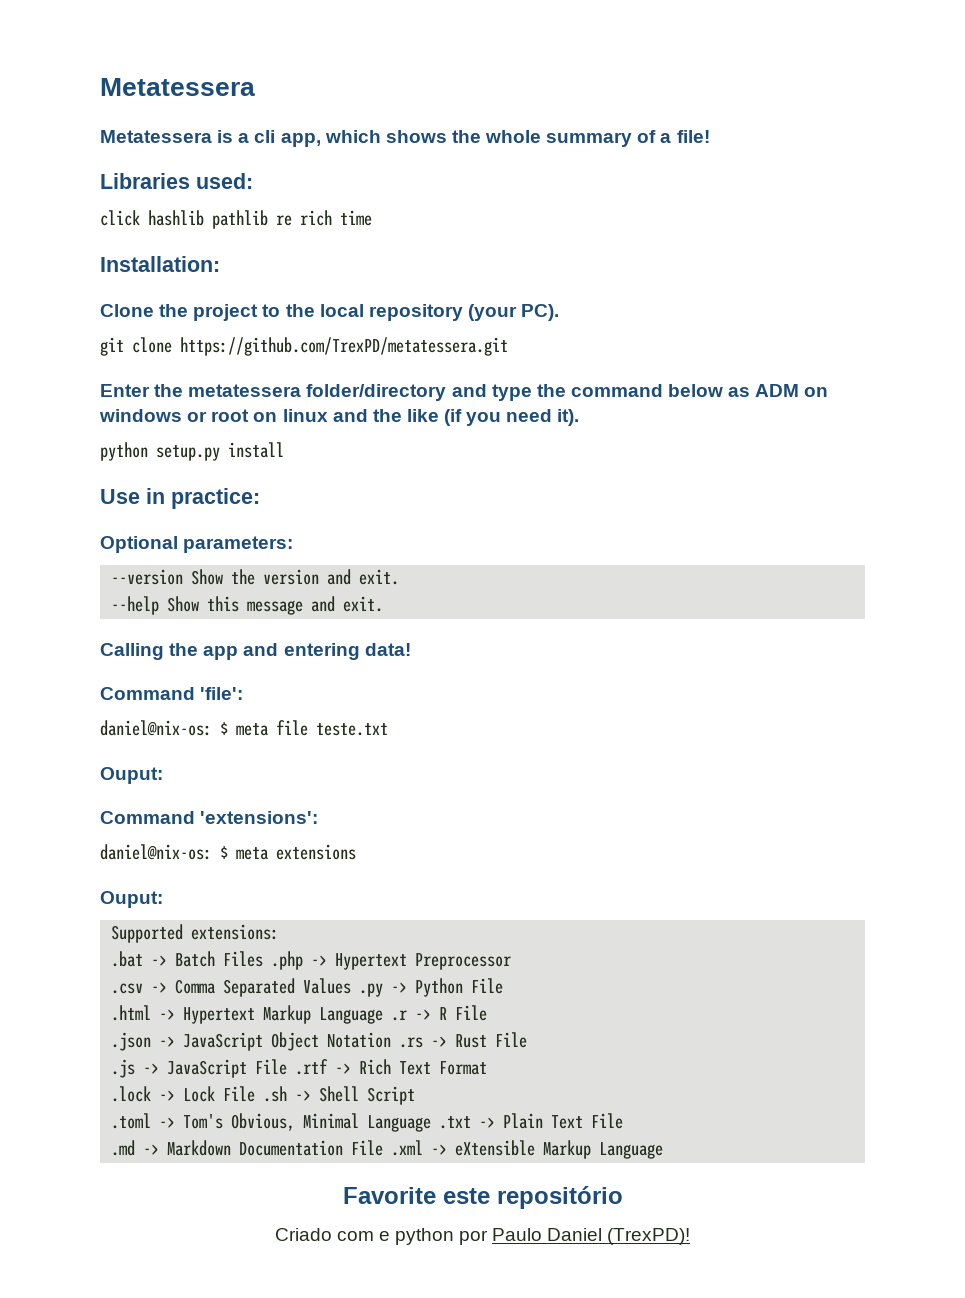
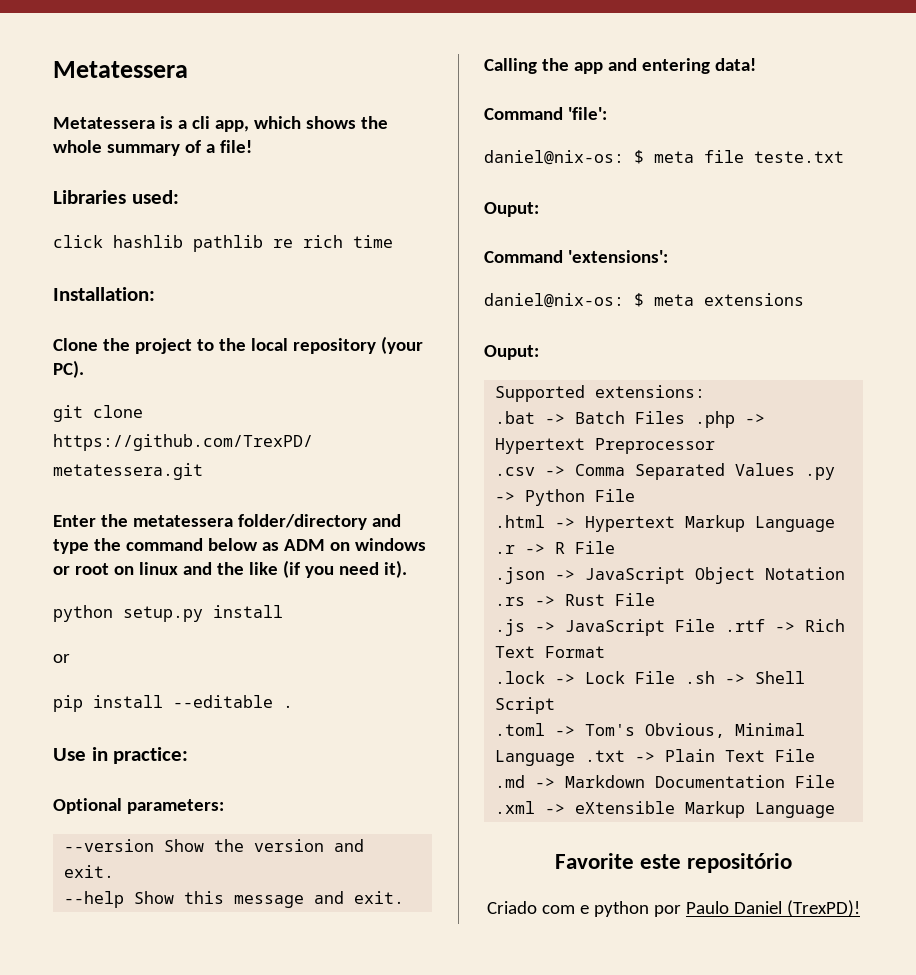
(284, 450) none -> [53,654,70,663] [53,695,293,712] // or // pip install --editable .

